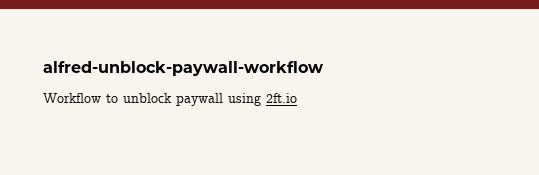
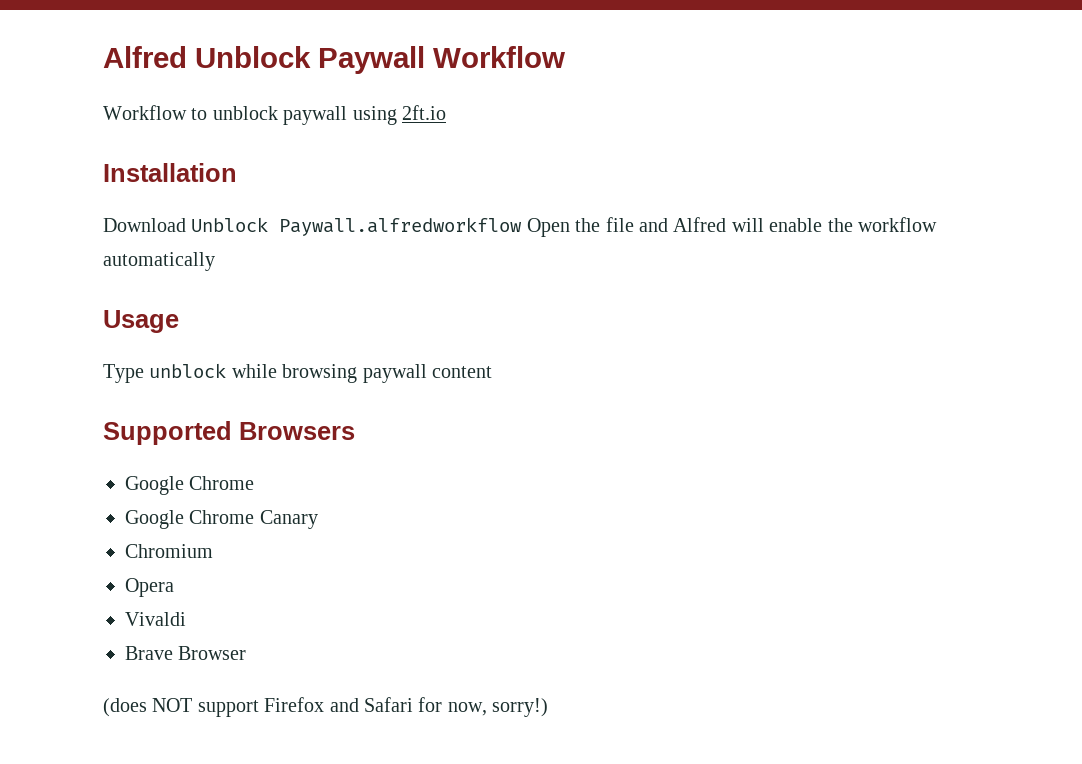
[43,61,323,76] alfred-unblock-paywall-workflow -> [103,46,565,74] Alfred Unblock Paywall Workflow
(297, 98) none -> [103,163,237,182] [103,217,937,237] [103,252,215,271] [103,310,179,333] [103,363,492,383] [103,421,355,445] [125,476,255,495] [125,510,318,529] [125,544,213,558] [125,578,174,597] [125,612,186,626] [125,646,247,660] [103,697,549,717] // Installation // Download Unblock Paywall.alfredworkflow Open the file and Alfred will enable the workflow automatically // Usage // Type unblock while browsing paywall content // Supported Browsers // Google Chrome // Google Chrome Canary // Chromium // Opera // Vivaldi // Brave Browser // (does NOT support Firefox and Safari for now, sorry!)

